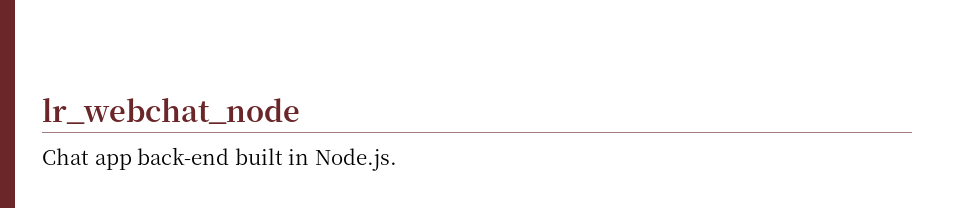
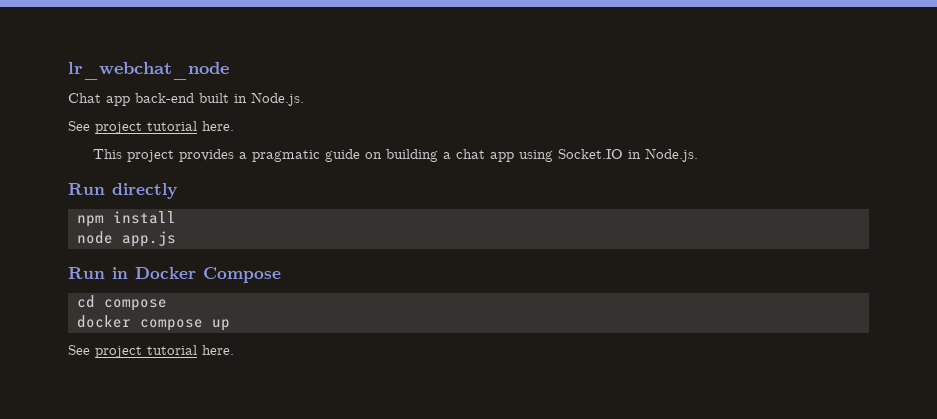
(397, 159) none -> [68,121,234,134] [92,148,698,162] [68,183,177,199] [77,211,176,227] [77,231,176,247] [68,267,281,283] [77,295,167,311] [77,315,230,331] [68,345,234,358] // See project tutorial here. // This project provides a pragmatic guide on building a chat app using Socket.IO in Node.js. // Run directly // npm install // node app.js // Run in Docker Compose // cd compose // docker compose up // See project tutorial here.

